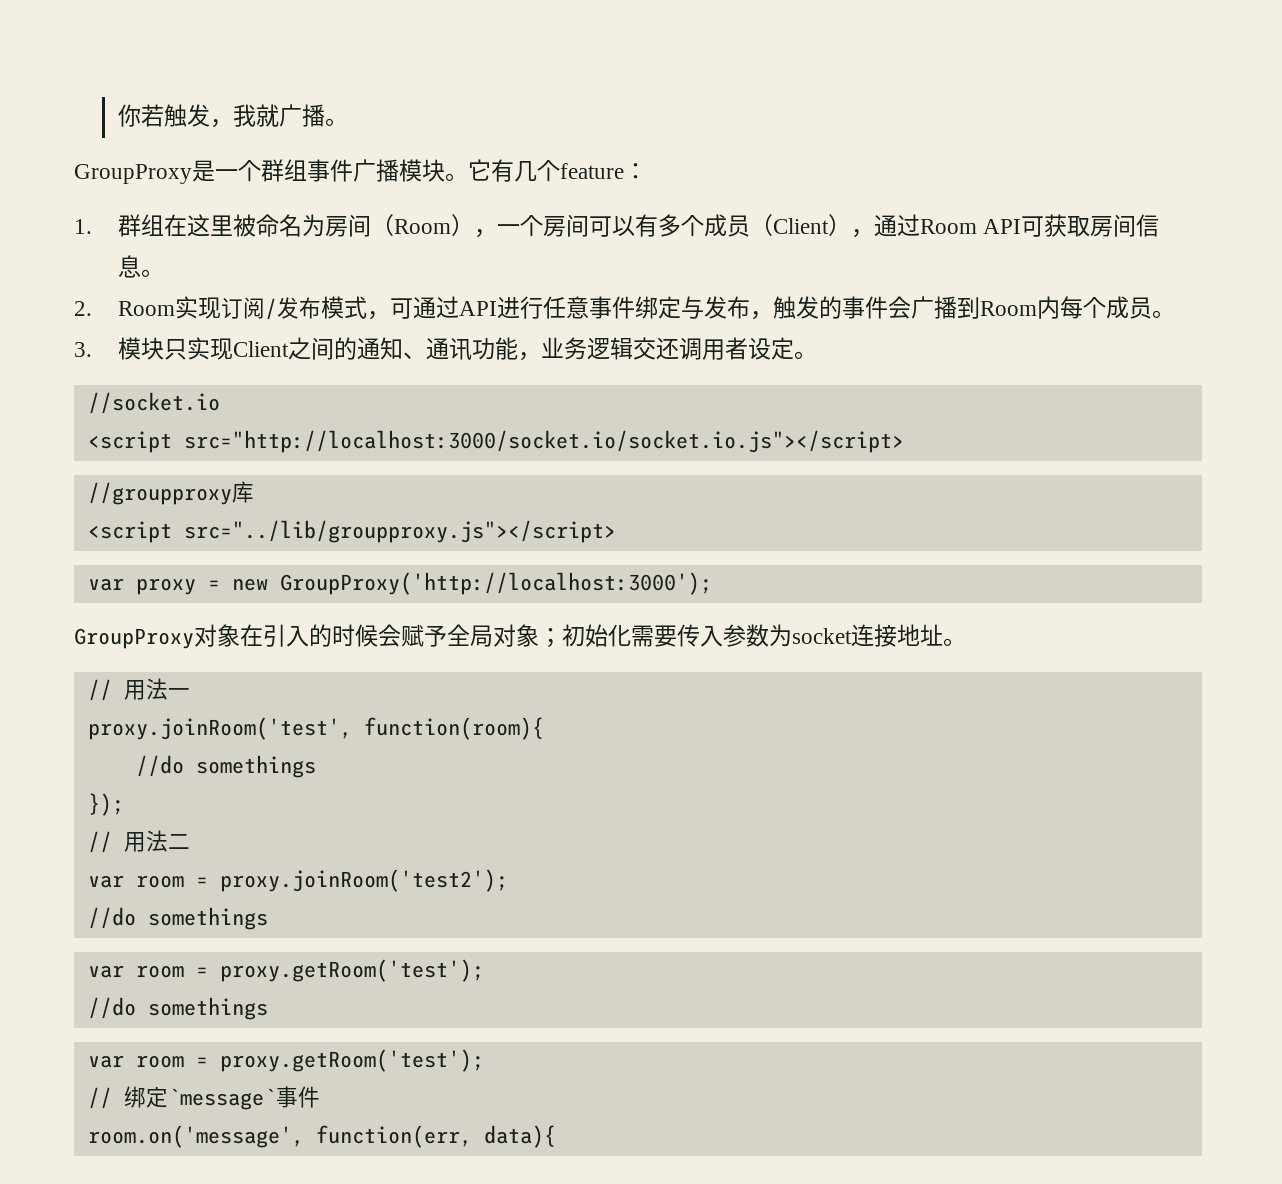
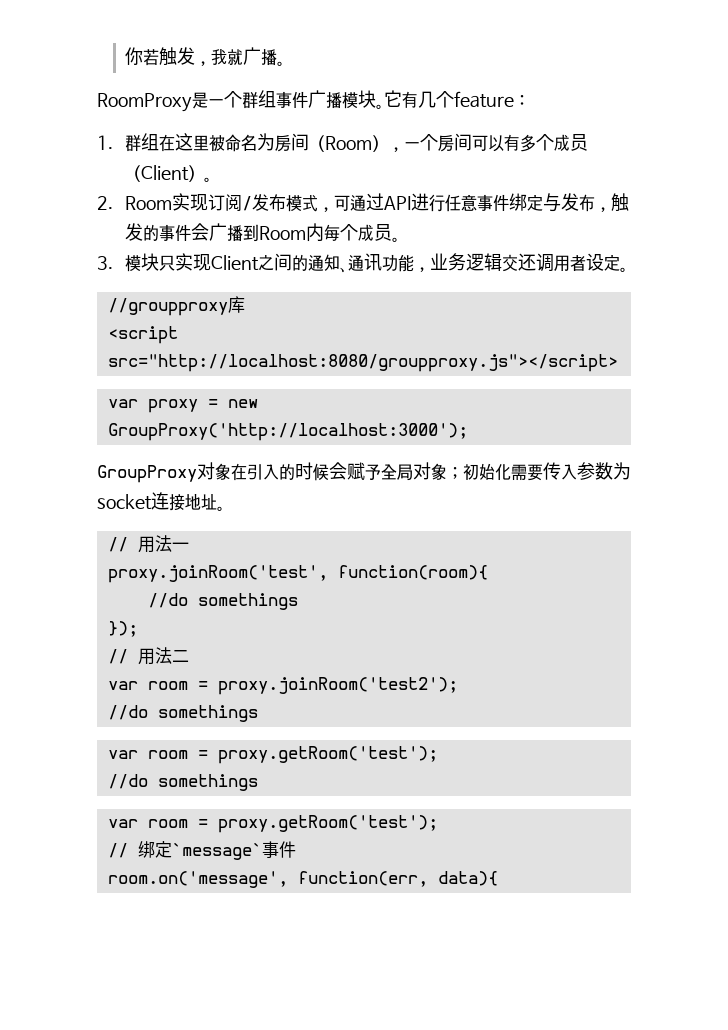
[74,164,192,184] GroupProxy -> [97,93,192,112] RoomProxy
[850,214,1160,238] [117,255,141,278] ，通过Room API可获取房间信息 -> (205, 173) none
[87,392,220,414] [87,430,904,453] // //socket.io // <script src="http://localhost:3000/socket.io/socket.io.js"></script> -> (629, 269) none
[183,520,616,543] src="../lib/groupproxy.js"></script> -> [107,354,618,372] src="http://localhost:8080/groupproxy.js"></script>

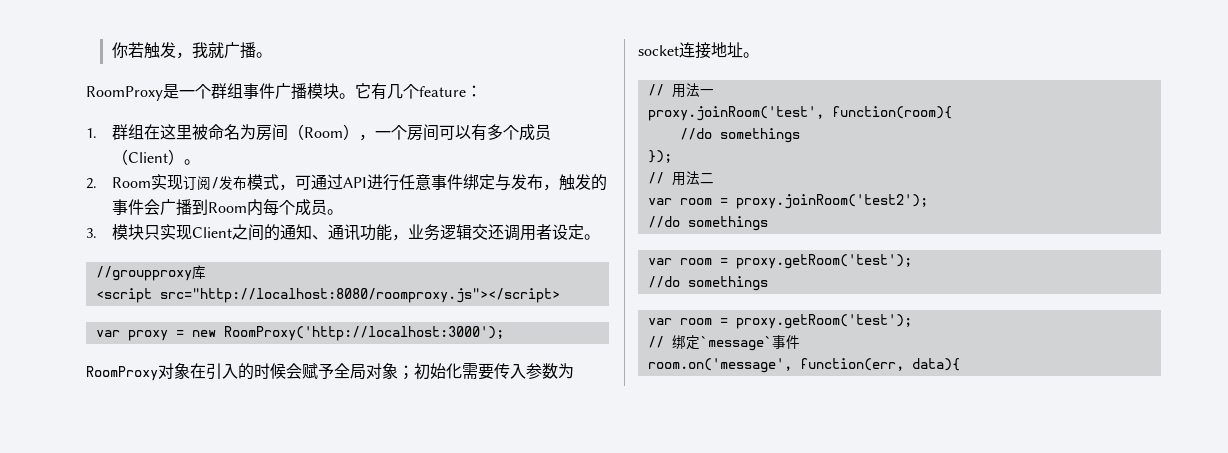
[107,354,618,372] src="http://localhost:8080/groupproxy.js"></script> -> [159,288,560,303] src="http://localhost:8080/roomproxy.js"></script>
[107,423,468,441] [97,465,197,483] GroupProxy('http://localhost:3000'); // GroupProxy -> [223,326,504,341] [86,366,158,381] RoomProxy('http://localhost:3000'); // RoomProxy

